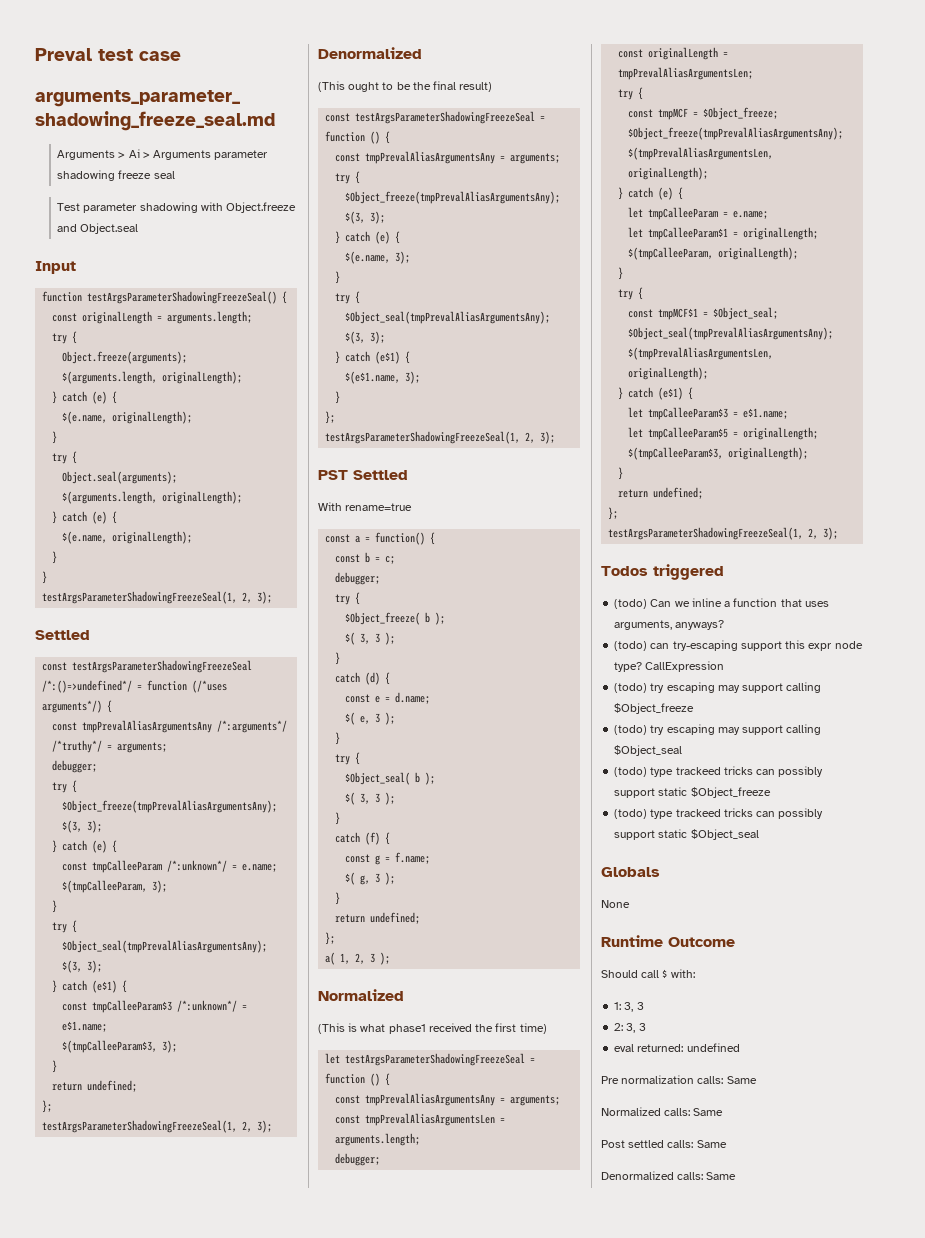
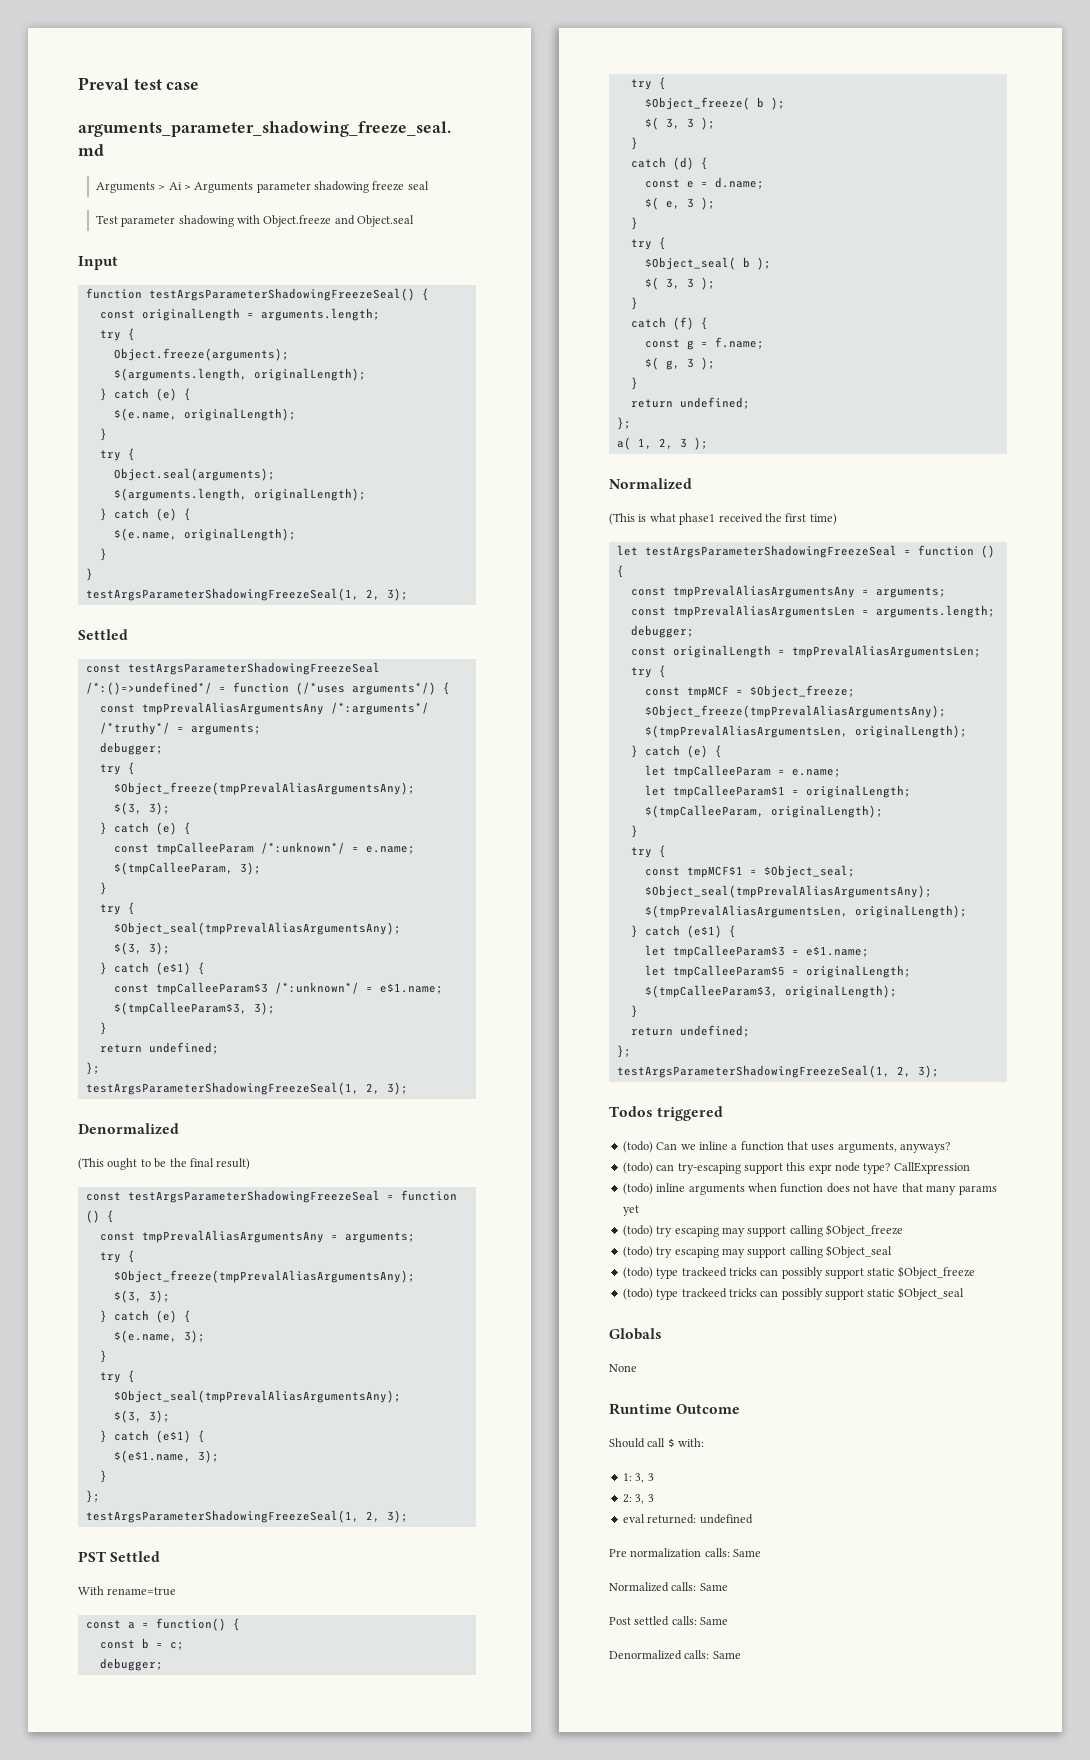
(725, 666) none -> [622,1183,997,1195] [622,1205,639,1216] // (todo) inline arguments when function does not have that many params yet

